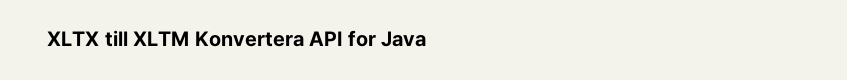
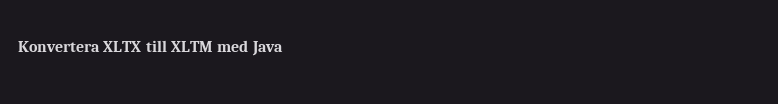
(47, 38) none -> [18,41,100,52] Konvertera
[194,30,376,47] Konvertera API for -> [217,40,249,52] med

